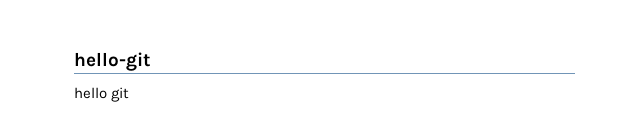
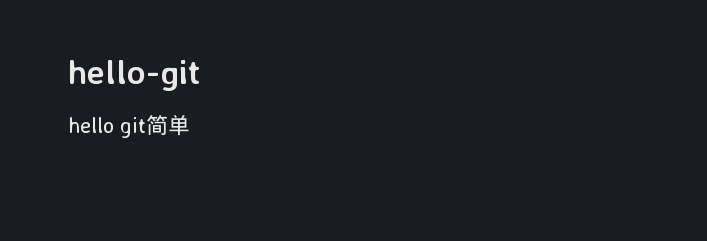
(130, 94) none -> [146,115,190,136] 简单

